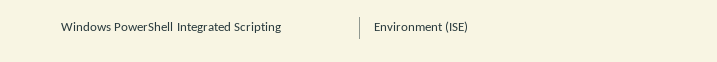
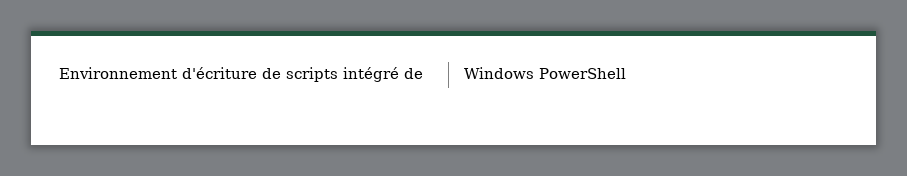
[61,21,469,33] Windows PowerShell Integrated Scripting Environment (ISE) -> [59,67,626,82] Environnement d'écriture de scripts intégré de Windows PowerShell

